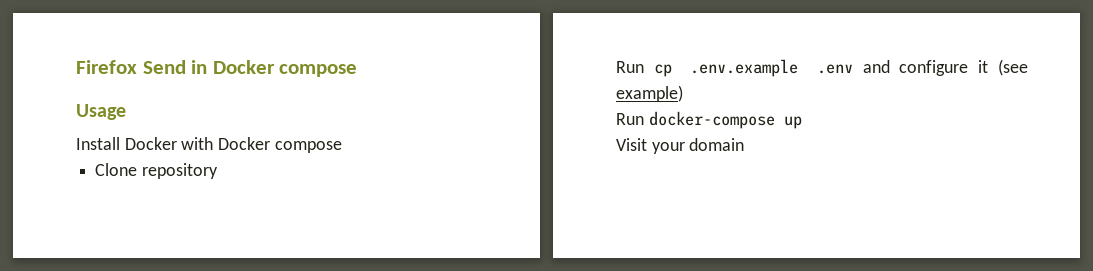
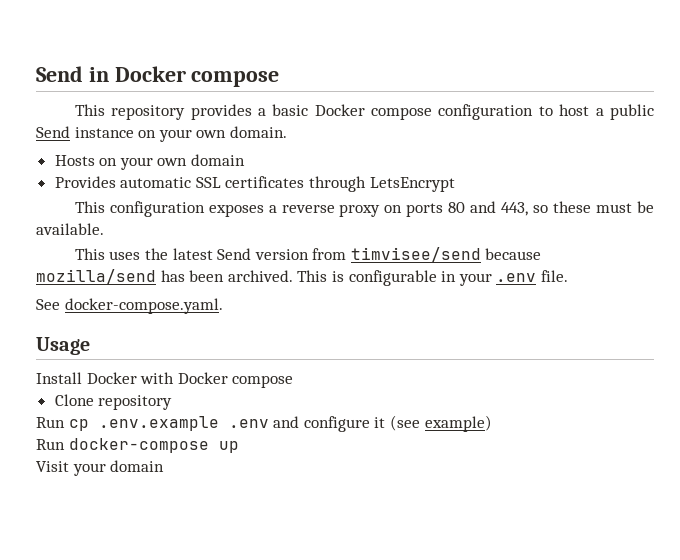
[76,60,137,74] Firefox -> (36, 74) none
(358, 70) none -> [74,104,654,120] [36,126,287,142] [54,154,246,170] [54,176,455,192] [74,201,654,217] [36,223,104,235] [74,247,542,262] [36,269,568,286] [36,298,223,314] // This repository provides a basic Docker compose configuration to host a public Send instance on your own domain. // Hosts on your own domain // Provides automatic SSL certificates through LetsEncrypt // This configuration exposes a reverse proxy on ports 80 and 443, so these must be available. // This uses the latest Send version from timvisee/send because mozilla/send has been archived. This is configurable in your .env file. // See docker-compose.yaml.

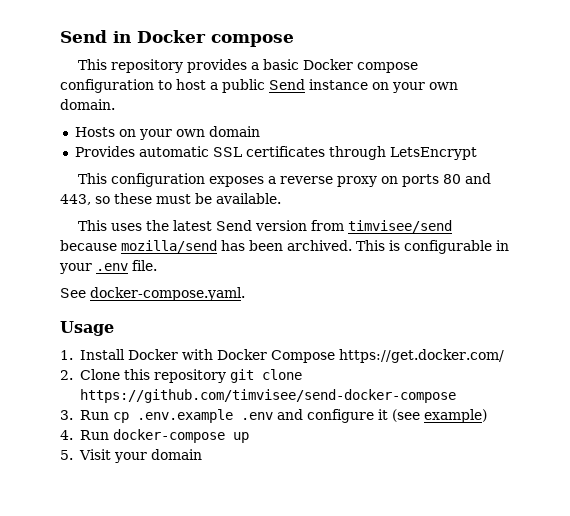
(90, 346) none -> [60,350,73,360] 1.
[232,375,294,388] [54,394,173,410] compose // Clone repository // -> [270,349,504,363] [60,369,302,383] [79,389,456,403] [60,410,73,420] Compose https://get.docker.com/ // 2. Clone this repository git clone https://github.com/timvisee/send-docker-compose // 3.
(492, 423) none -> [60,430,73,440] 4.
(239, 447) none -> [60,450,73,460] 5.

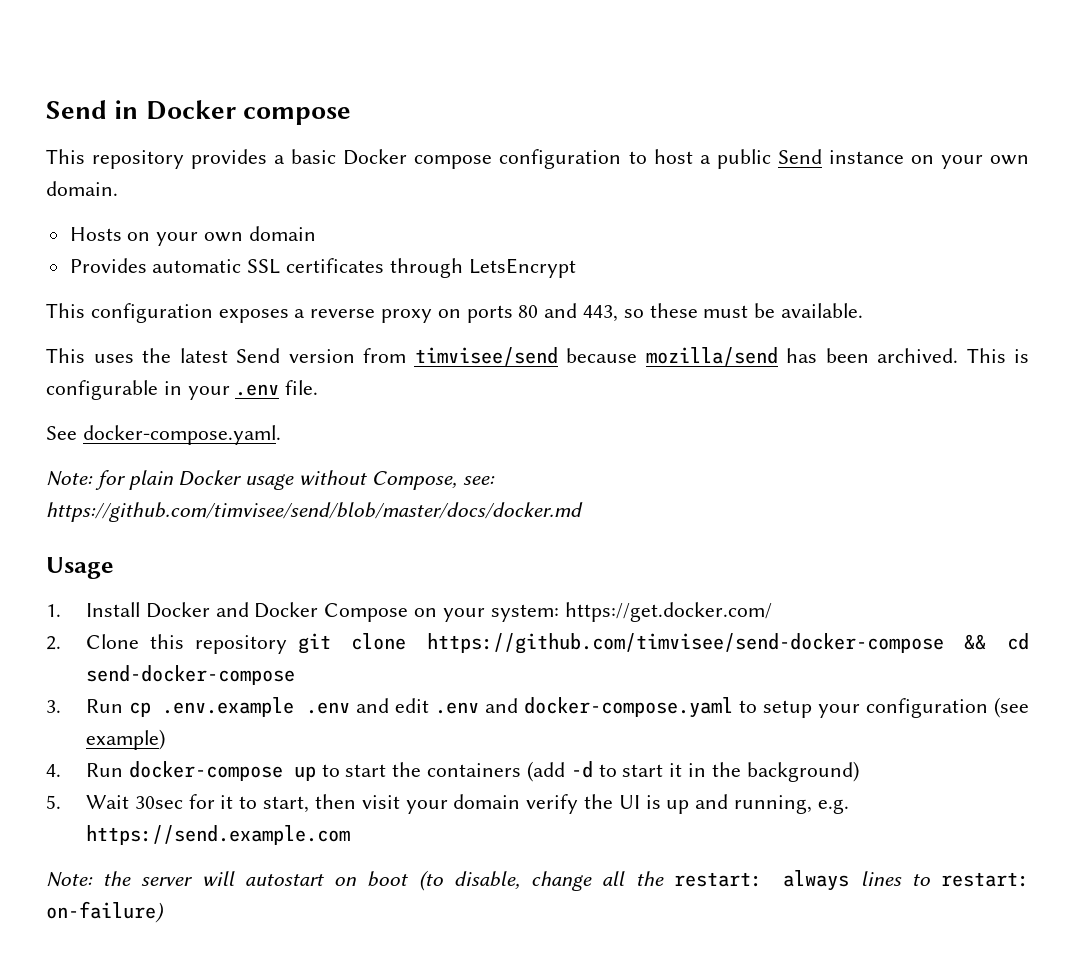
(245, 294) none -> [46,470,495,490] [46,502,583,522] // Note: for plain Docker usage without Compose, see: https://github.com/timvisee/send/blob/master/docs/docker.md
[181,349,213,360] with -> [215,602,249,617] and
(335, 356) none -> [414,604,559,622] on your system:
(456, 396) none -> [964,633,1029,650] [86,665,296,685] && cd send-docker-compose
[306,409,388,423] configure it -> [394,697,988,718] edit .env and docker-compose.yaml to setup your configuration
[60,449,202,463] // 5. Visit your domain -> [321,761,859,782] [46,794,849,814] [86,825,351,845] [46,870,1029,891] [46,901,164,923] to start the containers (add -d to start it in the background) // 5. Wait 30sec for it to start, then visit your domain verify the UI is up and running, e.g. https://send.example.com // Note: the server will autostart on boot (to disable, change all the restart: always lines to restart: on-failure)

